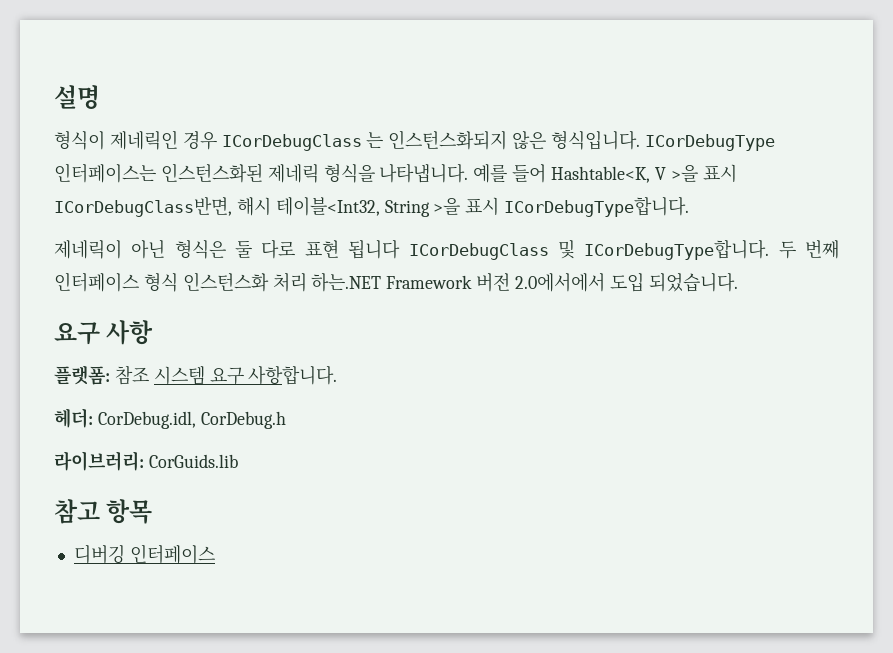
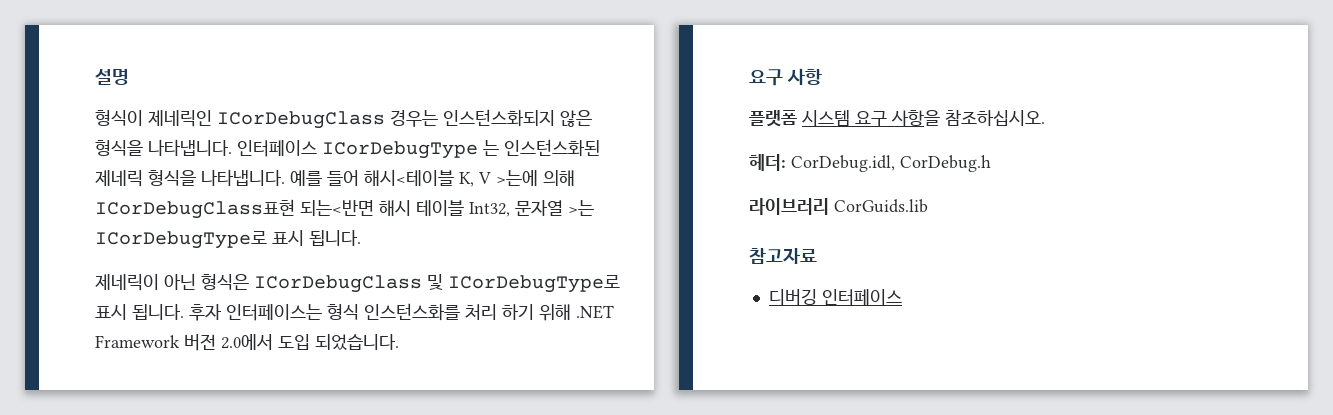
[182,130,775,151] [54,163,156,183] 경우 ICorDebugClass 는 인스턴스화되지 않은 형식입니다. ICorDebugType 인터페이스는 -> [217,109,592,129] [95,139,499,159] ICorDebugClass 경우는 인스턴스화되지 않은 형식을 나타냅니다. 인터페이스 ICorDebugType 는
[551,164,737,183] [54,196,690,217] [54,239,840,260] [54,272,382,292] Hashtable<K, V >을 표시 ICorDebugClass반면, 해시 테이블<Int32, String >을 표시 ICorDebugType합니다. // 제네릭이 아닌 형식은 둘 다로 표현 됩니다 ICorDebugClass 및 ICorDebugType합니다. 두 번째 인터페이스 형식 인스턴스화 처리 하는.NET -> [364,170,575,187] [95,199,594,219] [95,230,361,249] [95,274,620,293] [95,303,614,321] 해시<테이블 K, V >는에 의해 ICorDebugClass표현 되는<반면 해시 테이블 Int32, 문자열 >는 ICorDebugType로 표시 됩니다. // 제네릭이 아닌 형식은 ICorDebugClass 및 ICorDebugType로 표시 됩니다. 후자 인터페이스는 형식 인스턴스화를 처리 하기 위해 .NET
[515,273,606,292] 2.0에서에서 -> [221,334,273,350] 2.0에서
[54,365,338,385] 플랫폼: 참조 시스템 요구 사항합니다. -> [749,110,1045,127] 플랫폼 시스템 요구 사항을 참조하십시오.
[54,451,144,471] 라이브러리: -> [749,198,829,215] 라이브러리
[54,499,153,524] 참고 항목 -> [749,248,817,264] 참고자료

